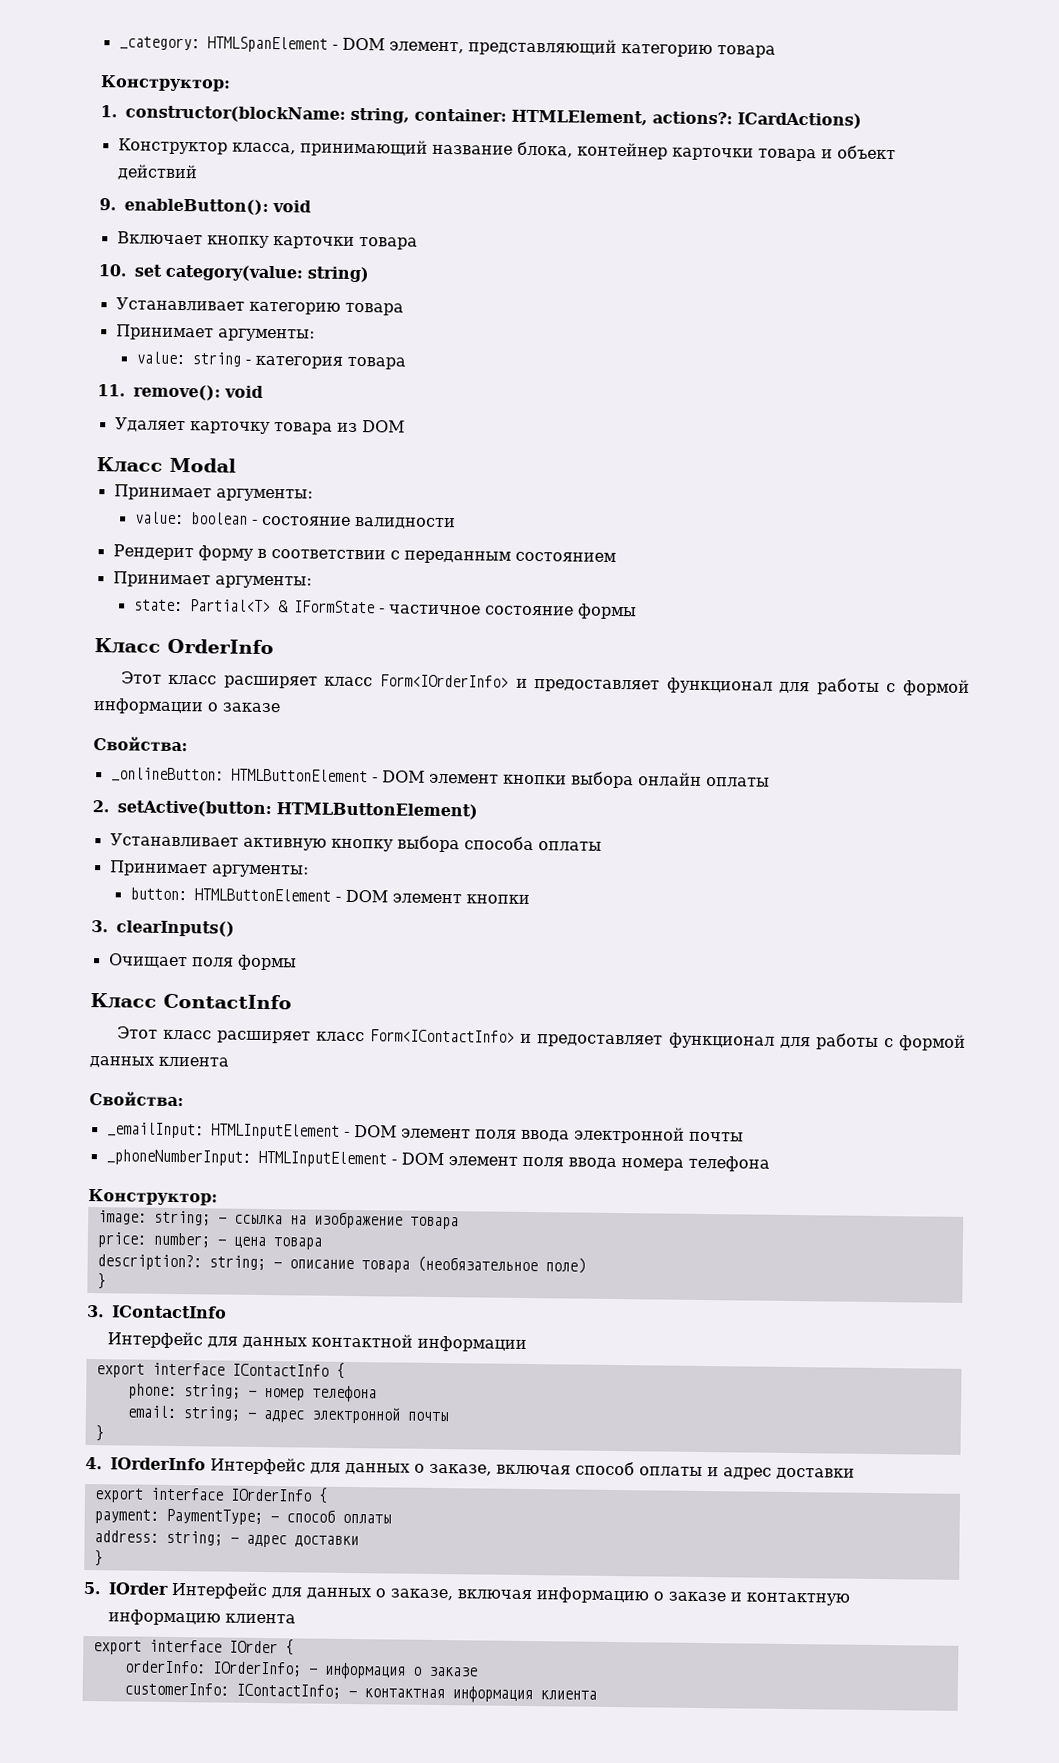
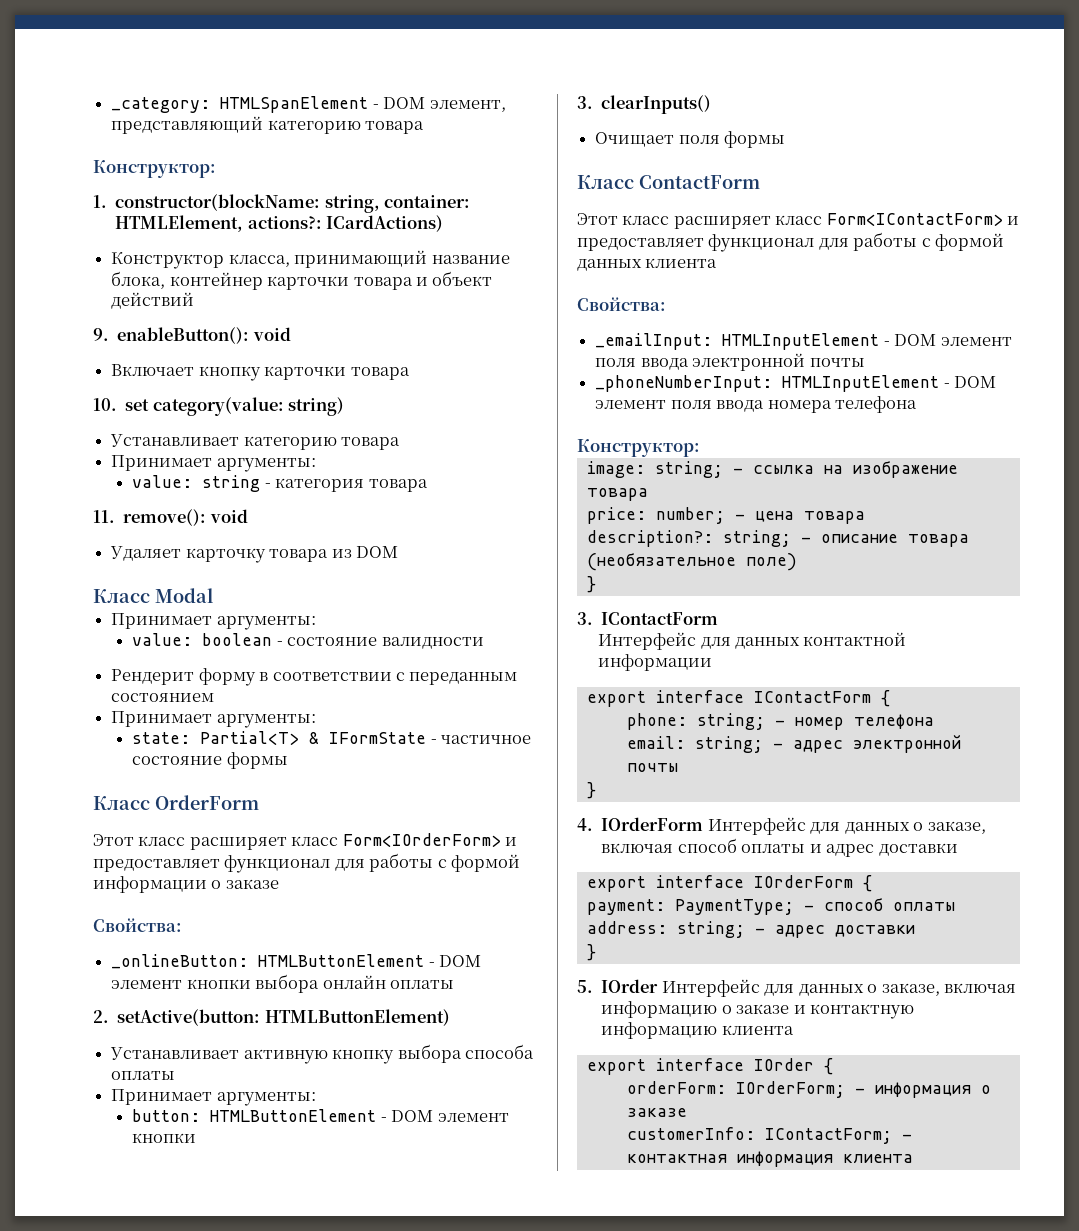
[167,638,274,655] [120,671,510,689] OrderInfo // Этот класс расширяет класс Form<IOrderInfo> -> [155,795,259,810] [93,833,501,850] OrderForm // Этот класс расширяет класс Form<IOrderForm>
[163,993,292,1010] [116,1026,516,1044] ContactInfo // Этот класс расширяет класс Form<IContactInfo> -> [639,175,760,189] [577,213,1003,229] ContactForm // Этот класс расширяет класс Form<IContactForm>
[112,1305,227,1319] IContactInfo -> [601,612,719,625] IContactForm
[231,1363,329,1377] IContactInfo -> [753,691,871,703] IContactForm
[110,1457,206,1471] IOrderInfo -> [601,817,704,831] IOrderForm
[229,1488,312,1502] IOrderInfo -> [753,875,853,888] IOrderForm
[124,1660,302,1677] orderInfo: IOrderInfo; -> [626,1081,845,1098] orderForm: IOrderForm;
[235,1683,341,1699] IContactInfo; -> [764,1128,892,1144] IContactForm;

